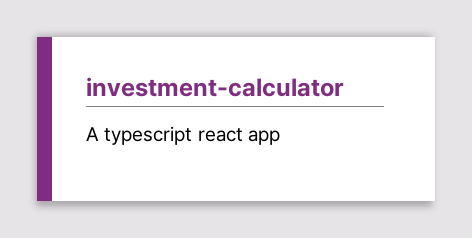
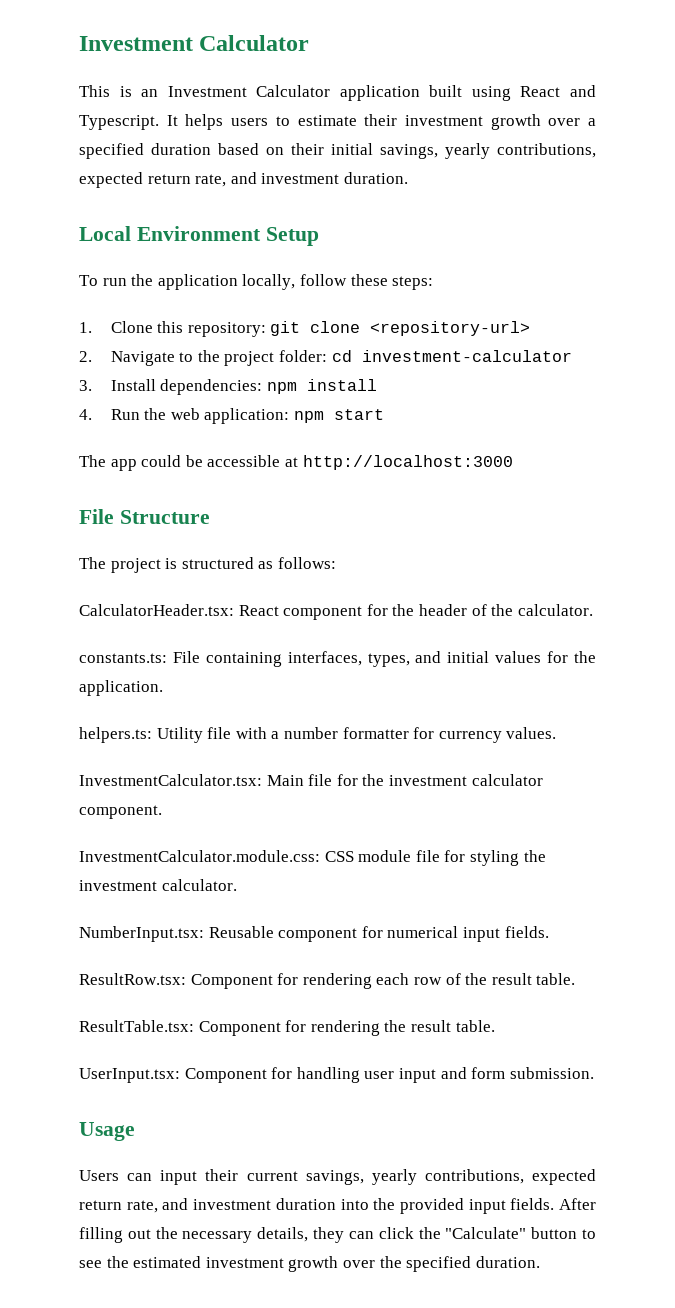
[86,77,344,97] [86,126,280,145] investment-calculator // A typescript react app -> [79,35,310,51] [79,85,596,101] [79,114,596,130] [79,143,596,159] [79,172,408,188] [79,226,319,246] [79,274,434,290] [79,321,531,337] [79,350,572,366] [79,379,377,395] [79,408,385,424] [79,455,513,471] [79,509,210,524] [79,557,336,573] [79,604,593,620] [79,651,597,667] [79,680,163,696] [79,727,557,743] [79,774,543,786] [79,805,162,819] [79,850,546,866] [79,879,237,891] [79,926,549,942] [79,973,576,989] [79,1020,495,1036] [79,1067,594,1083] [79,1122,135,1141] [79,1169,596,1185] [79,1198,596,1214] [79,1227,596,1243] [79,1256,540,1272] Investment Calculator // This is an Investment Calculator application built using React and Typescript. It helps users to estimate their investment growth over a specified duration based on their initial savings, yearly contributions, expected return rate, and investment duration. // Local Environment Setup // To run the application locally, follow these steps: // 1. Clone this repository: git clone <repository-url> // 2. Navigate to the project folder: cd investment-calculator // 3. Install dependencies: npm install // 4. Run the web application: npm start // The app could be accessible at http://localhost:3000 // File Structure // The project is structured as follows: // CalculatorHeader.tsx: React component for the header of the calculator. // constants.ts: File containing interfaces, types, and initial values for the application. // helpers.ts: Utility file with a number formatter for currency values. // InvestmentCalculator.tsx: Main file for the investment calculator component. // InvestmentCalculator.module.css: CSS module file for styling the investment calculator. // NumberInput.tsx: Reusable component for numerical input fields. // ResultRow.tsx: Component for rendering each row of the result table. // ResultTable.tsx: Component for rendering the result table. // UserInput.tsx: Component for handling user input and form submission. // Usage // Users can input their current savings, yearly contributions, expected return rate, and investment duration into the provided input fields. After filling out the necessary details, they can click the "Calculate" button to see the estimated investment growth over the specified duration.

